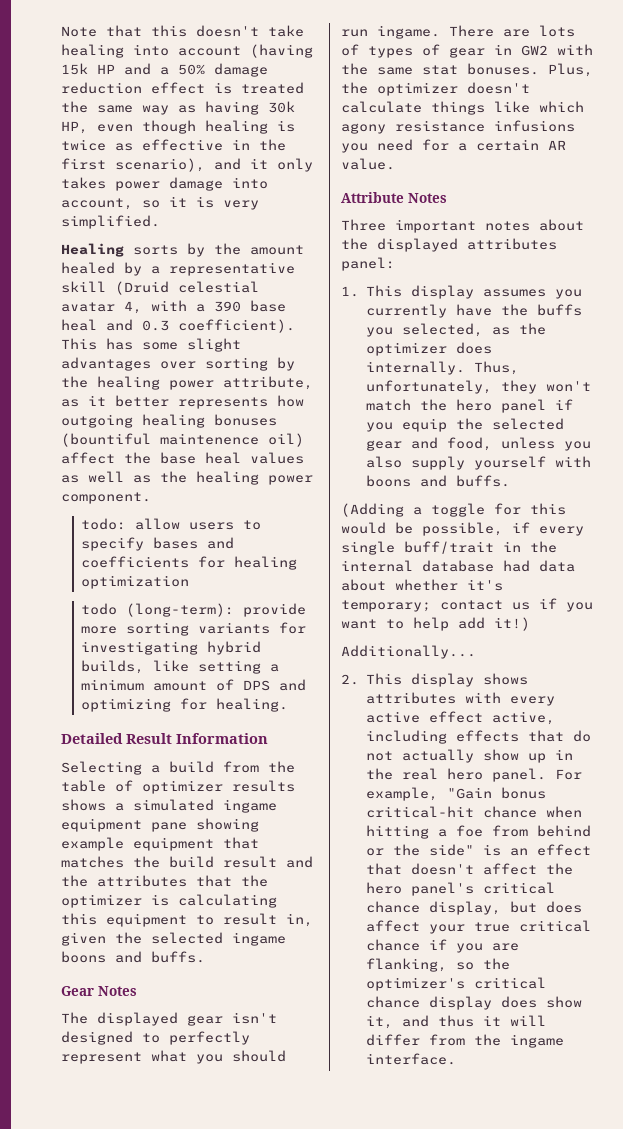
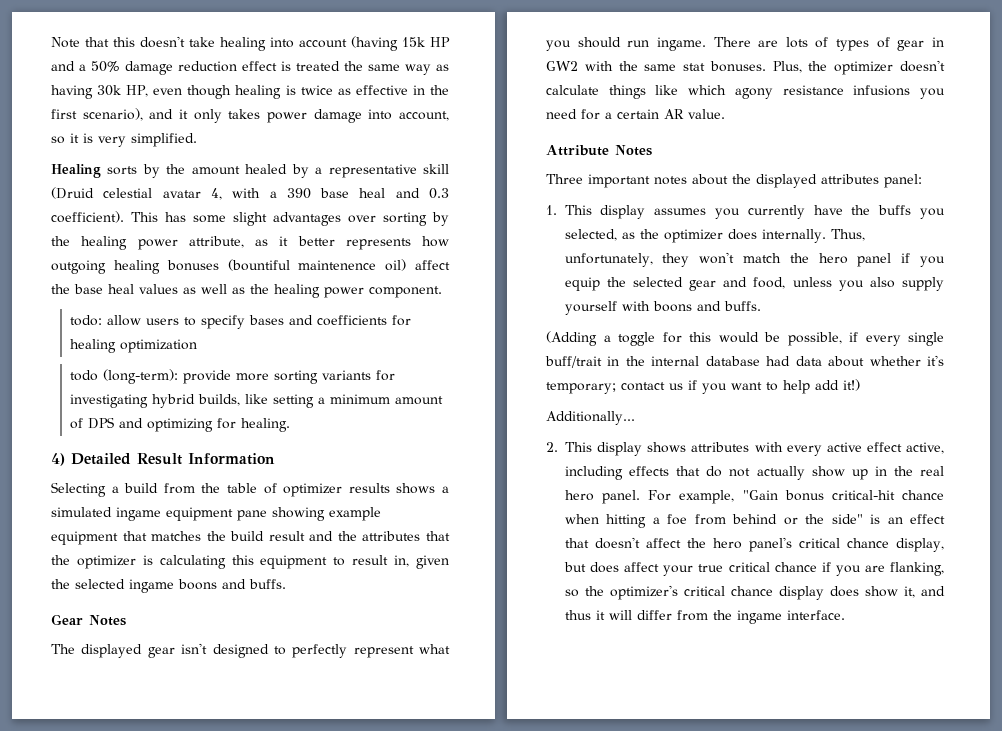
(288, 705) none -> [51,453,65,466] 4)

